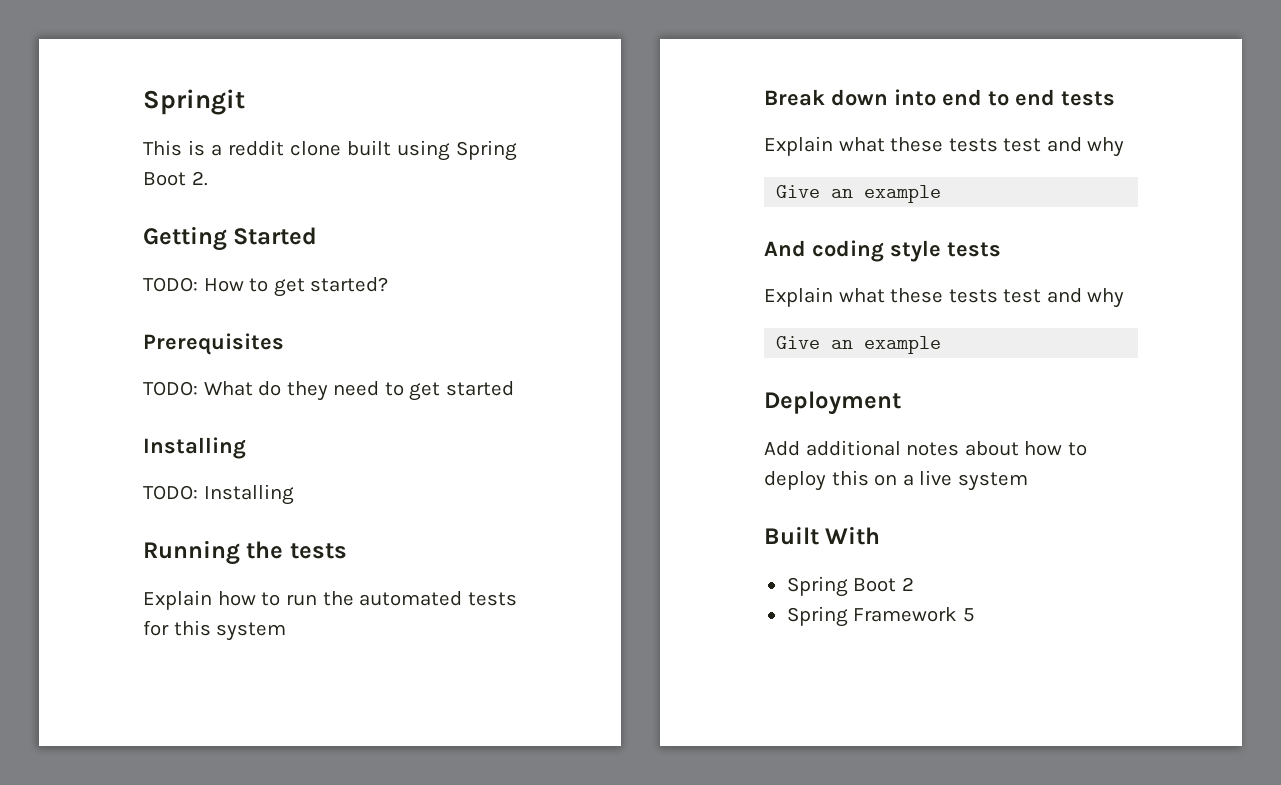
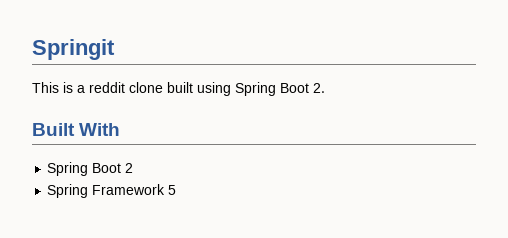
[143,226,318,251] [143,277,389,297] [143,333,284,355] [143,381,514,401] [143,437,246,459] [143,484,294,505] [143,540,347,565] [143,590,517,610] [143,620,287,641] [764,89,1115,106] [764,136,1125,157] [776,185,942,203] [764,240,1001,262] [764,287,1125,308] [776,336,942,354] [764,391,901,415] [764,440,1087,456] [764,470,1028,491] // Getting Started // TODO: How to get started? // Prerequisites // TODO: What do they need to get started // Installing // TODO: Installing // Running the tests // Explain how to run the automated tests for this system // Break down into end to end tests // Explain what these tests test and why // Give an example // And coding style tests // Explain what these tests test and why // Give an example // Deployment // Add additional notes about how to deploy this on a live system -> (325, 88) none

